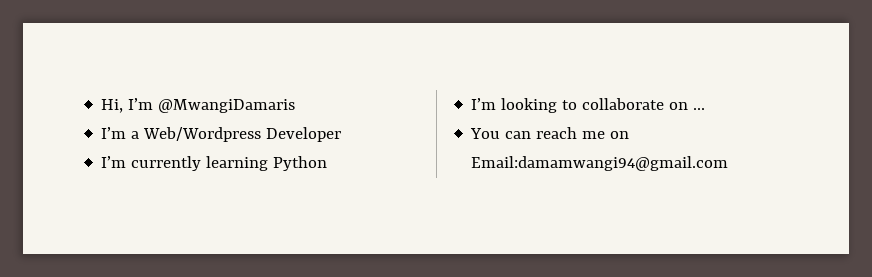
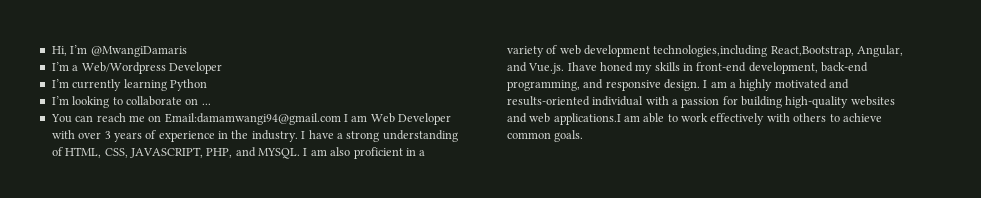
(729, 163) none -> [344,113,452,125] [51,130,458,142] [51,147,426,159] [506,45,903,57] [506,62,869,74] [506,79,850,91] [506,96,895,108] [506,113,882,125] [506,130,584,142] I am Web Developer with over 3 years of experience in the industry. I have a strong understanding of HTML, CSS, JAVASCRIPT, PHP, and MYSQL. I am also proficient in a variety of web development technologies,including React,Bootstrap, Angular, and Vue.js. Ihave honed my skills in front-end development, back-end programming, and responsive design. I am a highly motivated and results-oriented individual with a passion for building high-quality websites and web applications.I am able to work effectively with others to achieve common goals.

